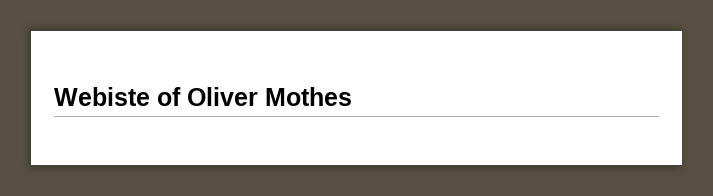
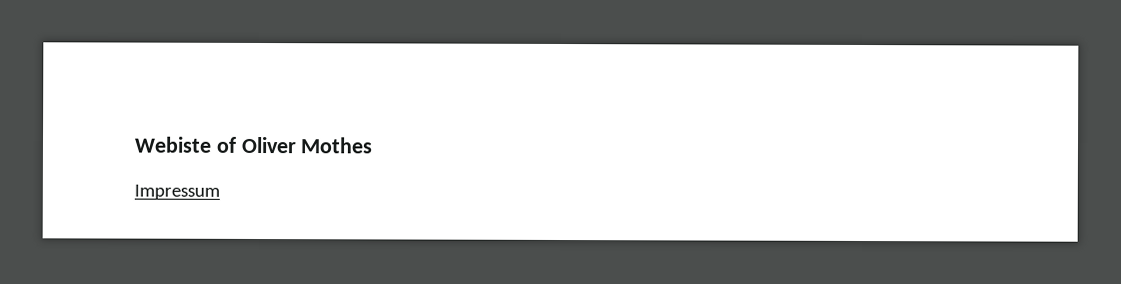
(352, 96) none -> [134,184,220,200] // Impressum

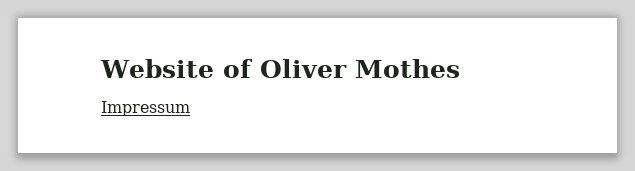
[134,136,212,153] Webiste -> [100,59,214,78] Website

